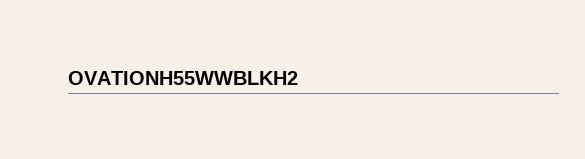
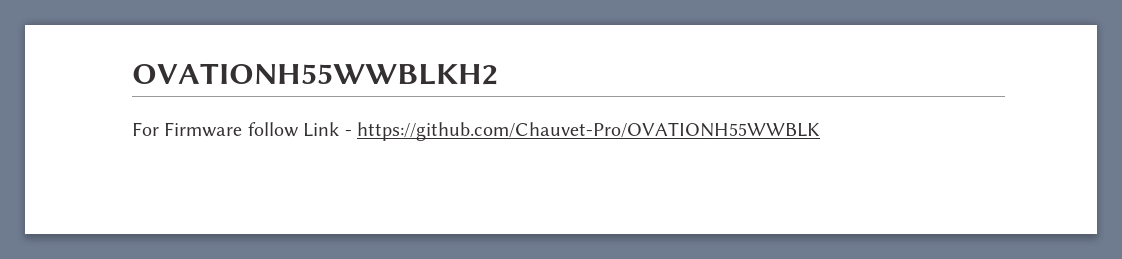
(298, 78) none -> [132,122,820,141] // For Firmware follow Link - https://github.com/Chauvet-Pro/OVATIONH55WWBLK

